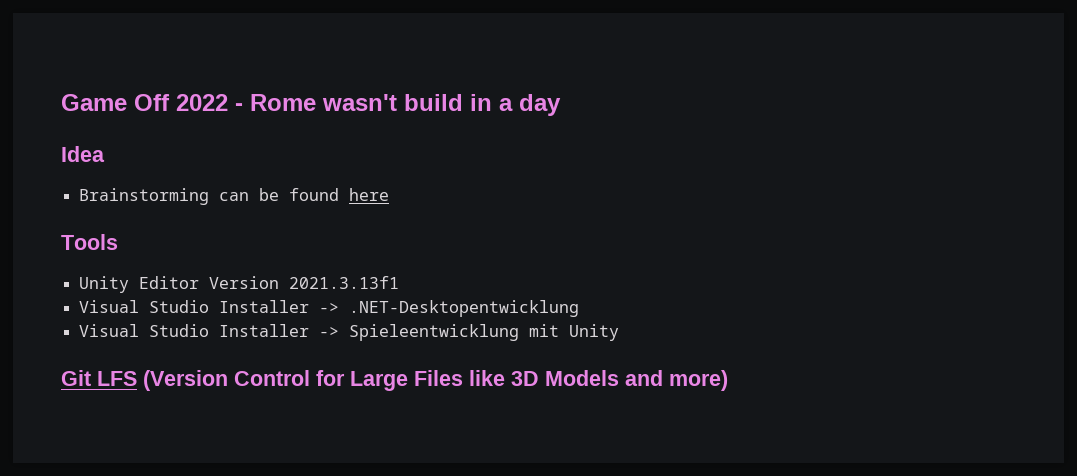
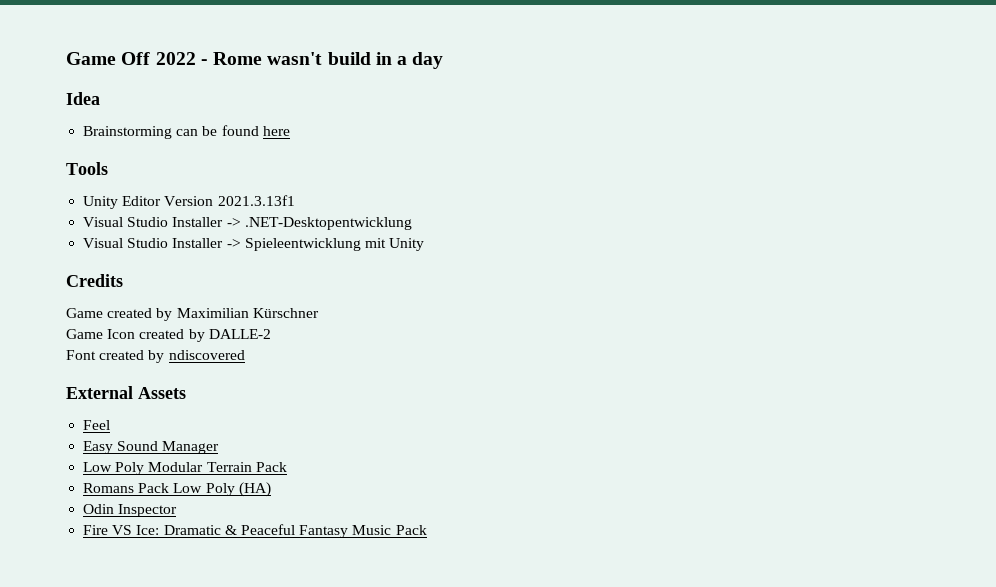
[61,370,728,391] Git LFS (Version Control for Large Files like 3D Models and more) -> [66,274,123,287] [66,308,319,321] [66,329,271,342] [66,350,245,363] [66,386,186,399] [83,420,111,430] [83,441,220,454] [83,462,287,475] [83,482,271,497] [83,504,178,517] [83,524,427,538] Credits // Game created by Maximilian Kürschner // Game Icon created by DALLE-2 // Font created by ndiscovered // External Assets // Feel // Easy Sound Manager // Low Poly Modular Terrain Pack // Romans Pack Low Poly (HA) // Odin Inspector // Fire VS Ice: Dramatic & Peaceful Fantasy Music Pack

